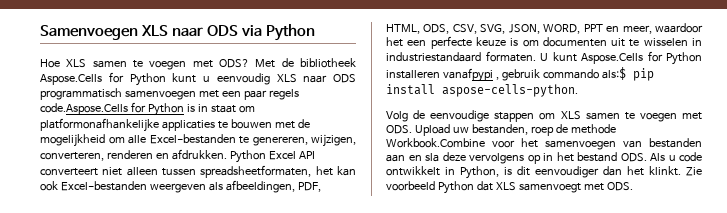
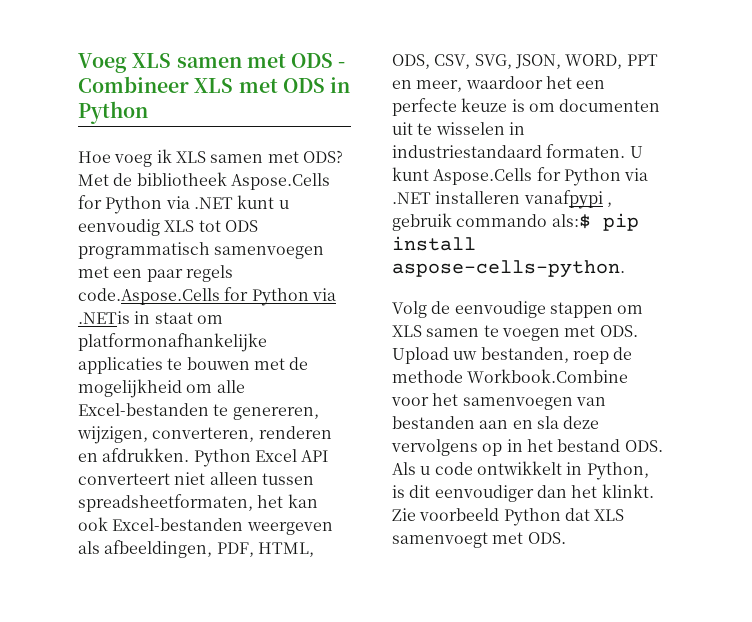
[40,24,316,41] [40,59,187,70] Samenvoegen XLS naar ODS via Python // Hoe XLS samen te voegen -> [78,53,346,73] [78,76,351,93] [78,101,148,124] [78,149,264,167] Voeg XLS samen met ODS - Combineer XLS met ODS in Python // Hoe voeg ik XLS samen
(166, 79) none -> [165,196,233,209] via .NET
[303,75,328,83] naar -> [198,220,221,232] tot
[186,104,195,112] is -> [311,288,336,301] [78,311,130,324] via .NETis
(702, 58) none -> [624,168,649,181] [392,192,431,204] via .NET

